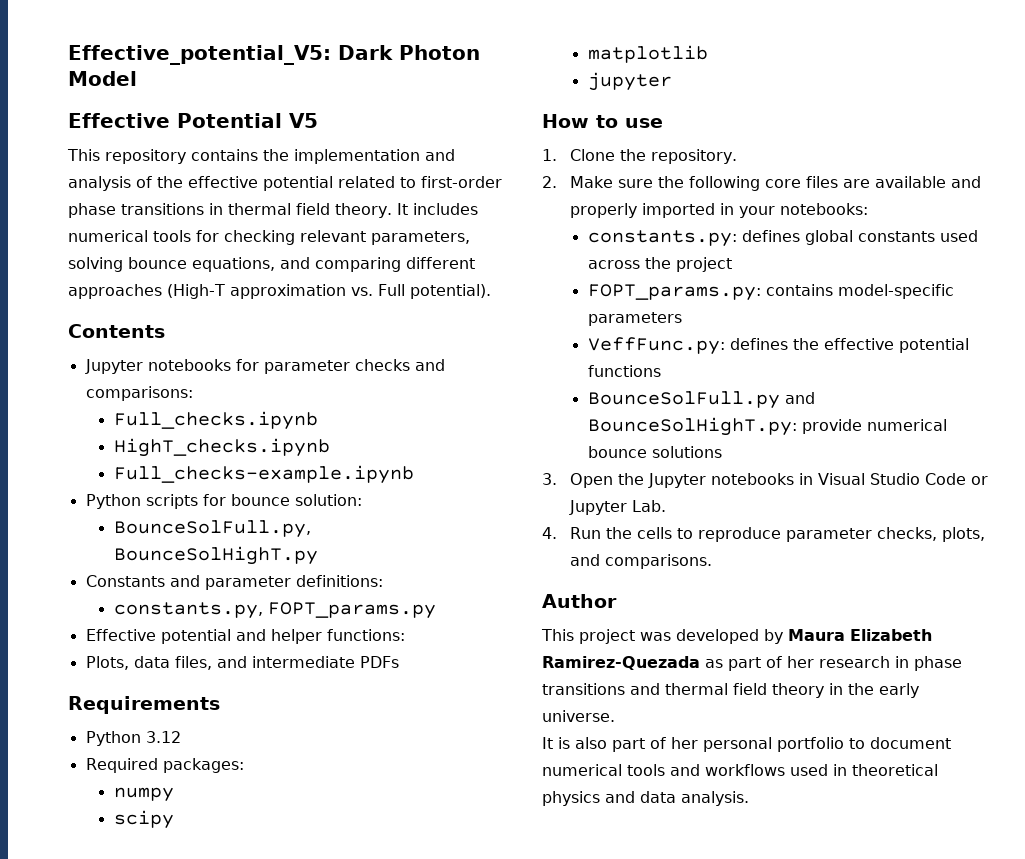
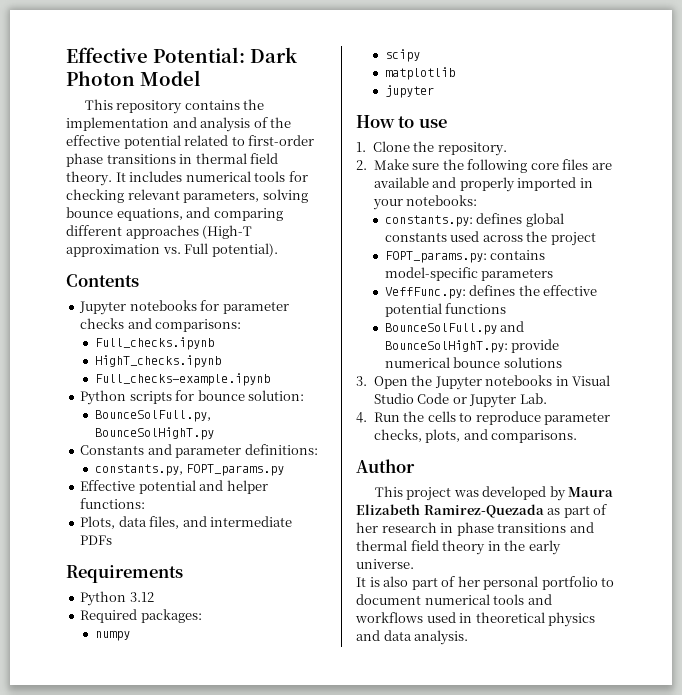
[68,45,331,65] Effective_potential_V5: -> [66,47,245,63] Effective Potential:
[68,113,318,128] // Effective Potential V5 -> (201, 78) none

